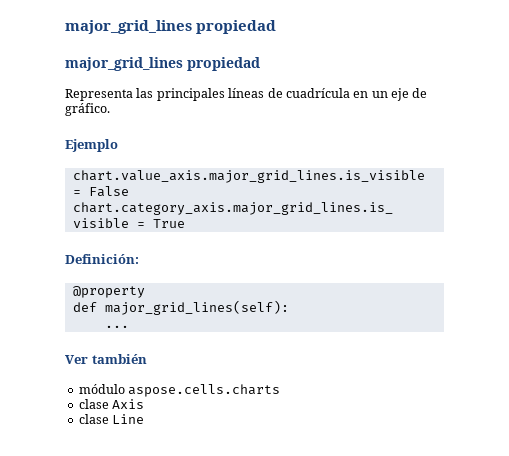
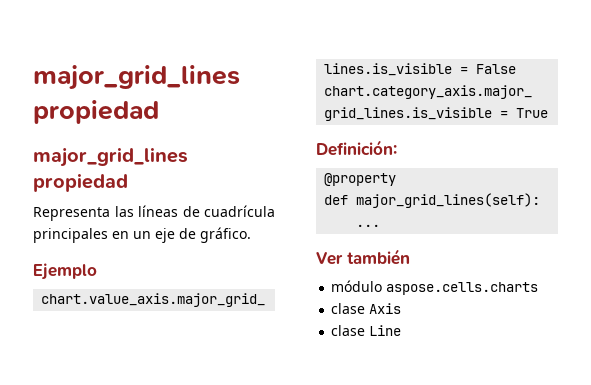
[156,88,225,101] principales -> (134, 211) none
(350, 93) none -> [33,228,108,243] principales

